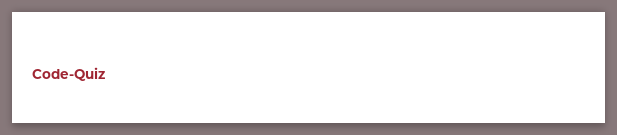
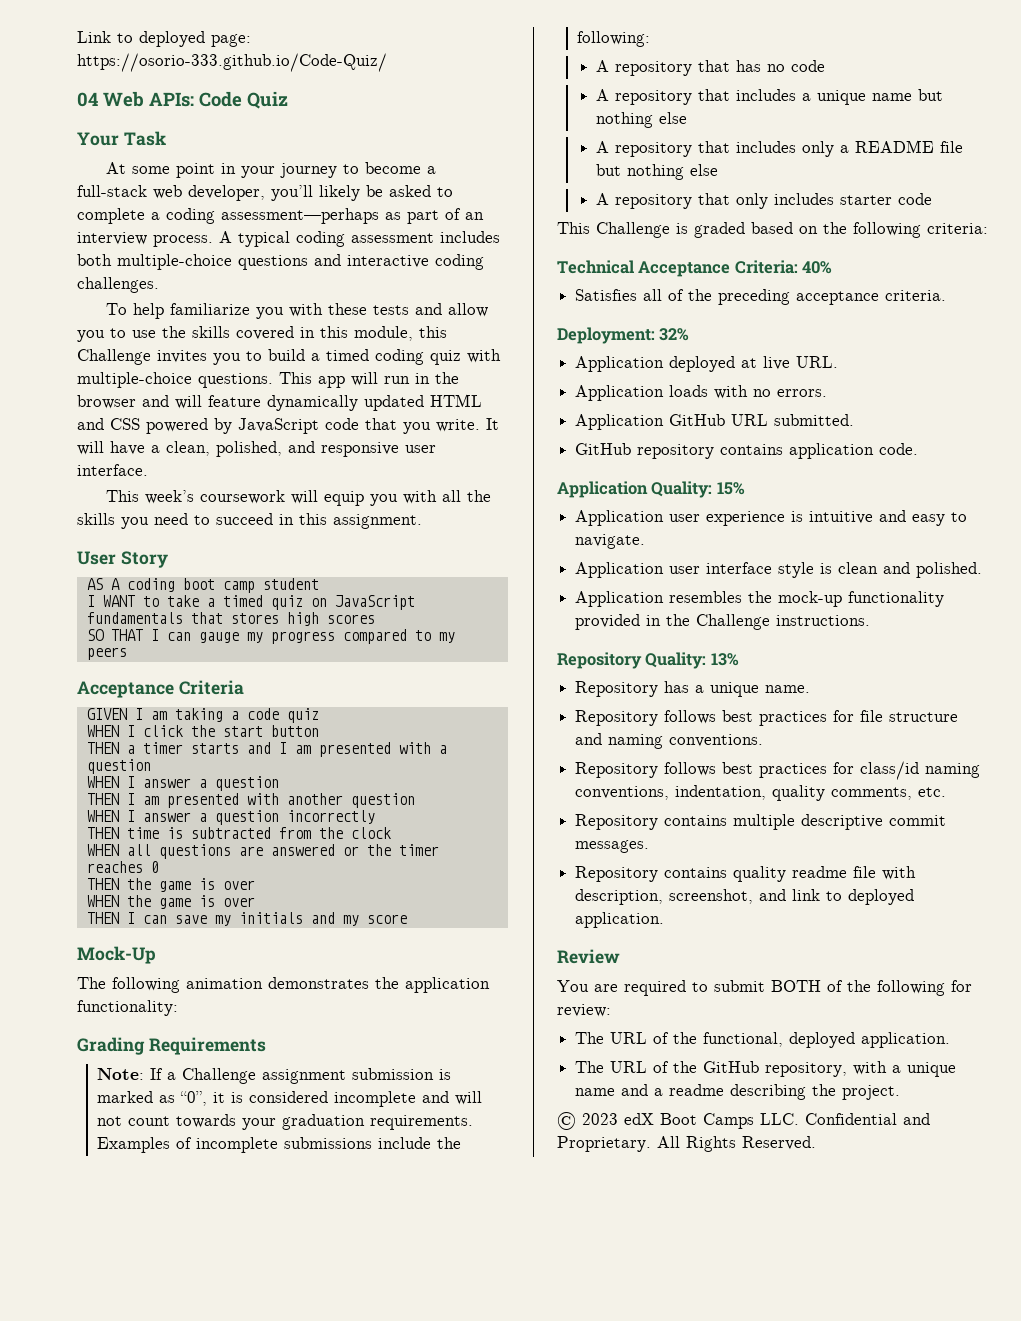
[32,67,105,81] Code-Quiz -> [77,31,251,47] [77,53,387,72] [77,91,288,109] [77,131,166,146] [105,162,436,178] [77,185,453,201] [77,208,484,224] [77,231,500,247] [77,254,484,270] [77,277,159,293] [105,303,488,319] [77,326,447,342] [77,349,501,365] [77,372,459,388] [77,394,482,411] [77,418,499,434] [77,441,436,457] [77,464,148,476] [105,490,491,506] [77,513,422,529] [77,551,168,568] [86,578,319,593] [86,595,415,610] [86,612,375,626] [86,629,455,644] [86,647,127,660] [77,680,244,698] [86,708,319,723] [86,725,319,737] [86,742,447,757] [86,759,151,774] [86,776,279,791] [86,793,415,808] [86,810,375,825] [86,827,391,839] [86,844,439,859] [86,861,159,873] [86,878,255,892] [86,895,255,909] [86,912,407,926] [77,946,156,964] [77,977,490,993] [77,1000,178,1016] [77,1037,266,1055] [97,1068,452,1084] [97,1091,483,1107] [97,1114,474,1130] [97,1137,462,1153] [577,31,651,47] [595,60,825,76] [595,89,943,105] [595,112,687,128] [595,140,963,157] [595,164,718,180] [595,193,932,209] [557,222,988,238] [557,260,833,277] [575,289,947,305] [557,327,690,344] [575,356,839,372] [575,385,828,401] [575,414,855,430] [575,443,919,459] [557,481,745,498] [575,510,968,526] [575,534,646,549] [575,562,983,578] [575,591,945,607] [575,614,871,630] [557,652,739,669] [575,681,811,697] [575,710,959,726] [575,733,764,749] [575,761,981,780] [575,785,947,801] [575,814,947,830] [575,840,650,853] [575,866,917,882] [575,889,915,905] [575,912,665,928] [557,949,620,964] [557,980,972,996] [557,1004,611,1017] [575,1032,951,1048] [575,1061,957,1077] [575,1084,901,1100] [557,1112,930,1130] [557,1136,816,1152] Link to deployed page: https://osorio-333.github.io/Code-Quiz/ // 04 Web APIs: Code Quiz // Your Task // At some point in your journey to become a full-stack web developer, you’ll likely be asked to complete a coding assessment—perhaps as part of an interview process. A typical coding assessment includes both multiple-choice questions and interactive coding challenges. // To help familiarize you with these tests and allow you to use the skills covered in this module, this Challenge invites you to build a timed coding quiz with multiple-choice questions. This app will run in the browser and will feature dynamically updated HTML and CSS powered by JavaScript code that you write. It will have a clean, polished, and responsive user interface. // This week’s coursework will equip you with all the skills you need to succeed in this assignment. // User Story // AS A coding boot camp student // I WANT to take a timed quiz on JavaScript fundamentals that stores high scores // SO THAT I can gauge my progress compared to my peers // Acceptance Criteria // GIVEN I am taking a code quiz // WHEN I click the start button // THEN a timer starts and I am presented with a question // WHEN I answer a question // THEN I am presented with another question // WHEN I answer a question incorrectly // THEN time is subtracted from the clock // WHEN all questions are answered or the timer reaches 0 // THEN the game is over // WHEN the game is over // THEN I can save my initials and my score // Mock-Up // The following animation demonstrates the application functionality: // Grading Requirements // Note: If a Challenge assignment submission is marked as “0”, it is considered incomplete and will not count towards your graduation requirements. Examples of incomplete submissions include the following: // A repository that has no code // A repository that includes a unique name but nothing else // A repository that includes only a README file but nothing else // A repository that only includes starter code // This Challenge is graded based on the following criteria: // Technical Acceptance Criteria: 40% // Satisfies all of the preceding acceptance criteria. // Deployment: 32% // Application deployed at live URL. // Application loads with no errors. // Application GitHub URL submitted. // GitHub repository contains application code. // Application Quality: 15% // Application user experience is intuitive and easy to navigate. // Application user interface style is clean and polished. // Application resembles the mock-up functionality provided in the Challenge instructions. // Repository Quality: 13% // Repository has a unique name. // Repository follows best practices for file structure and naming conventions. // Repository follows best practices for class/id naming conventions, indentation, quality comments, etc. // Repository contains multiple descriptive commit messages. // Repository contains quality readme file with description, screenshot, and link to deployed application. // Review // You are required to submit BOTH of the following for review: // The URL of the functional, deployed application. // The URL of the GitHub repository, with a unique name and a readme describing the project. // © 2023 edX Boot Camps LLC. Confidential and Proprietary. All Rights Reserved.

